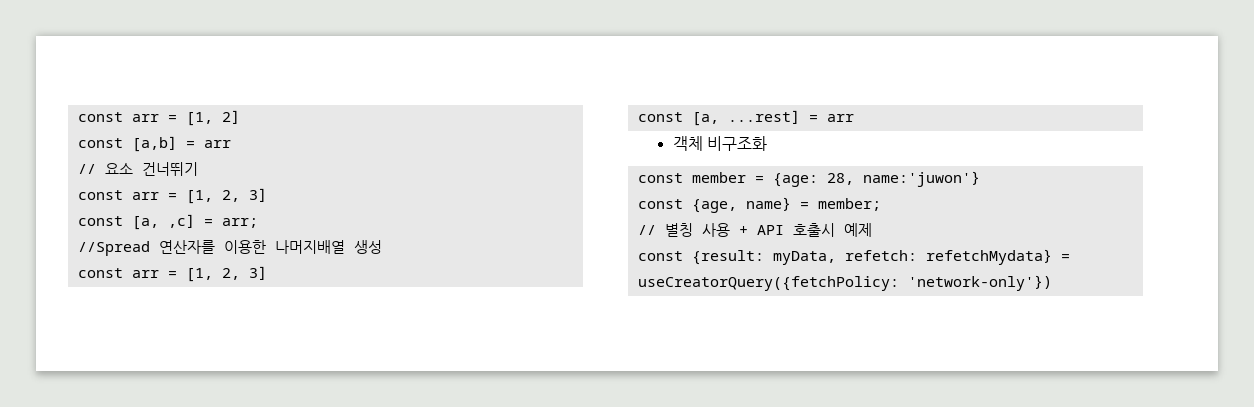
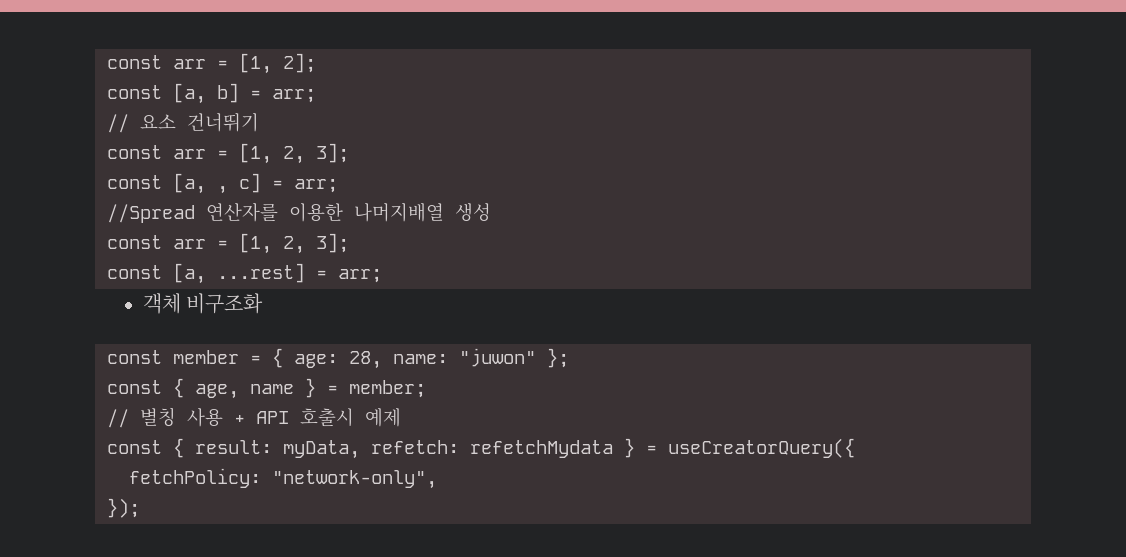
[77,110,240,126] [77,136,231,152] const arr = [1, 2] // const [a,b] = arr -> [107,53,316,74] [107,83,316,104] const arr = [1, 2]; // const [a, b] = arr;
[248,188,267,202] [77,214,195,230] 3] // const [a, ,c] -> [316,143,349,163] [107,173,261,194] 3]; // const [a, , c]
[248,266,267,280] 3] -> [316,233,349,253] 3];
[826,114,854,122] arr -> [338,269,382,283] arr;
[772,171,980,187] [637,197,791,213] {age: 28, name:'juwon'} // const {age, name} -> [272,348,569,369] [107,378,316,399] { age: 28, name: "juwon" }; // const { age, name }
[691,249,1070,265] [637,275,1052,291] {result: myData, refetch: refetchMydata} = useCreatorQuery({fetchPolicy: 'network-only'}) -> [173,438,855,459] [129,468,437,489] [107,498,140,518] { result: myData, refetch: refetchMydata } = useCreatorQuery({ // fetchPolicy: "network-only", // });

